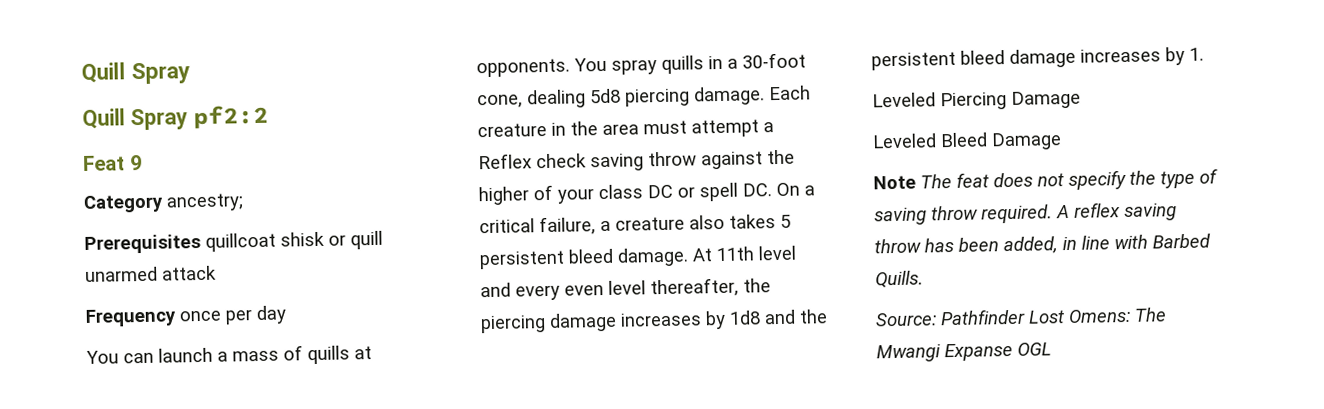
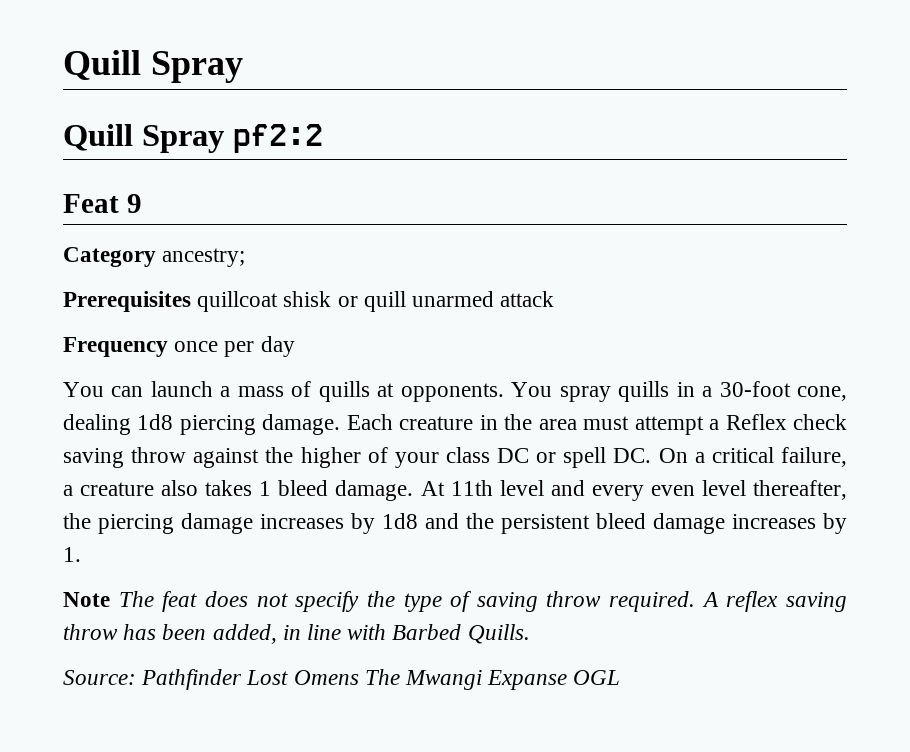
[589,88,621,104] 5d8 -> [137,414,174,430] 1d8
[780,214,791,228] [479,250,565,270] 5 persistent -> [259,481,272,496] 1
[872,90,1081,111] [872,132,1062,151] // Leveled Piercing Damage // Leveled Bleed Damage -> (81, 554) none
[1068,308,1131,323] Omens: -> [293,670,359,685] Omens

